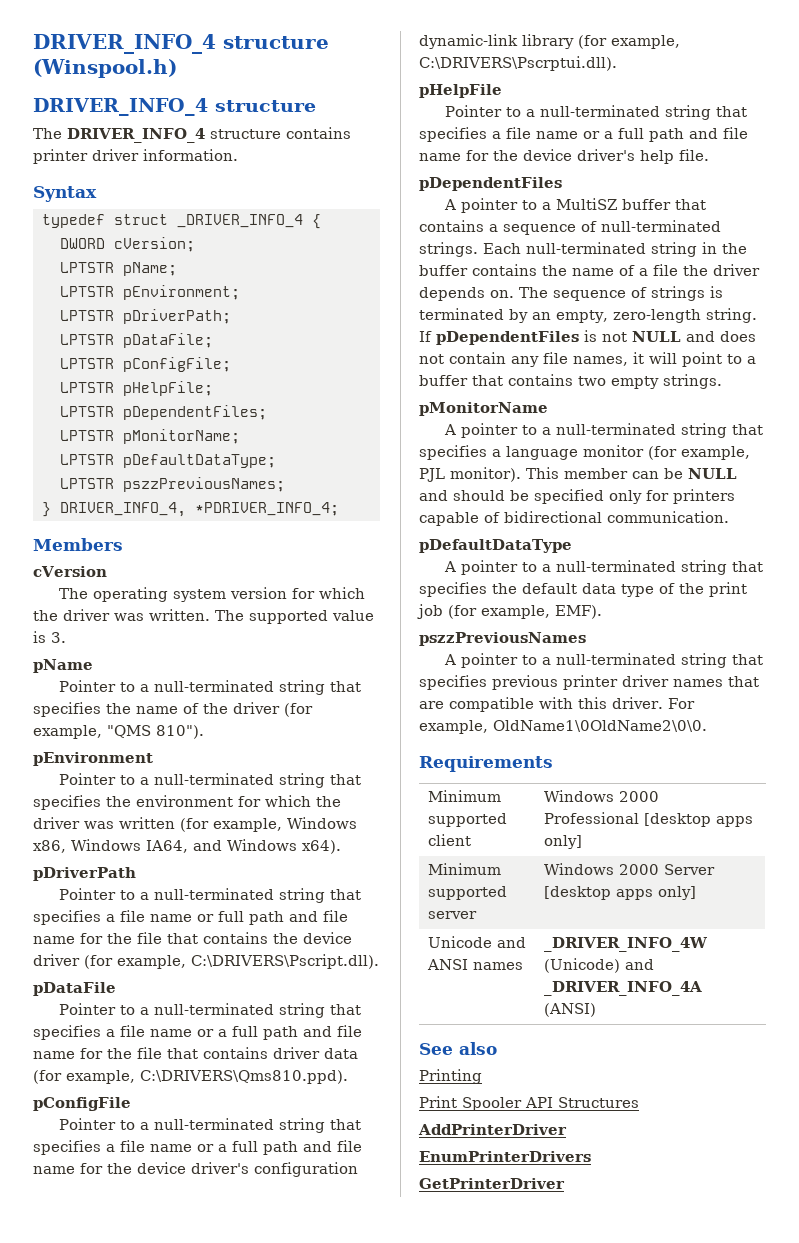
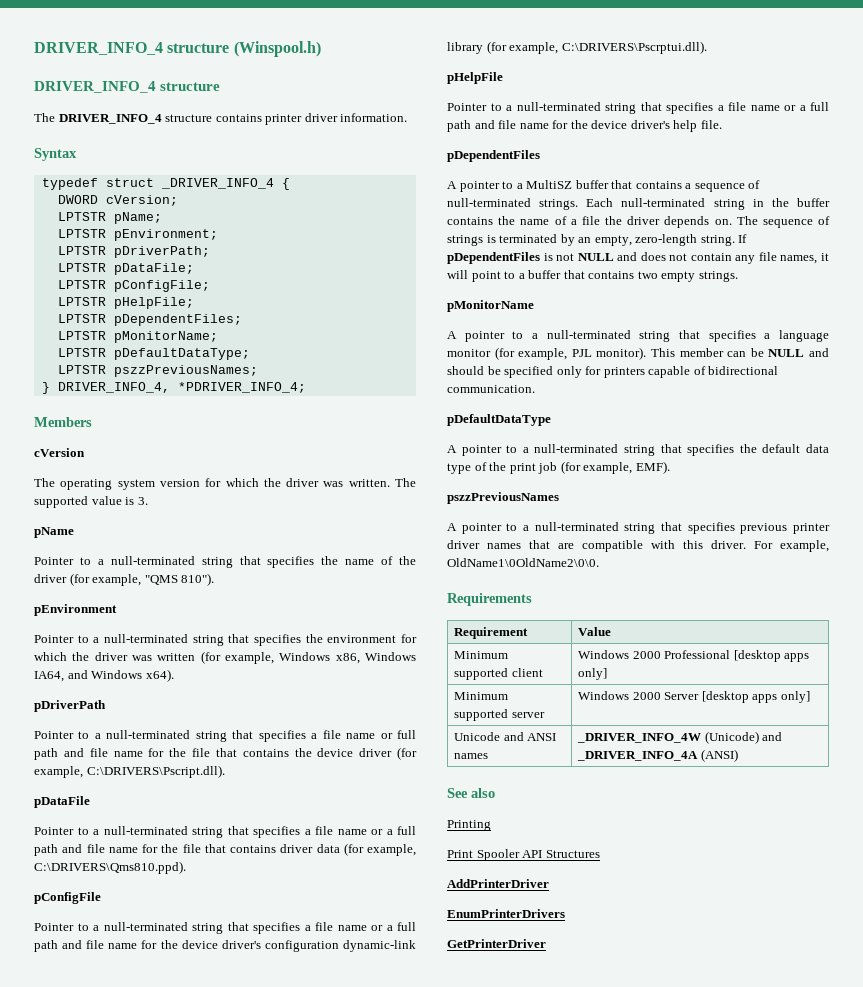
(553, 764) none -> [454,627,529,639] [578,627,612,636] // Requirement | Value

